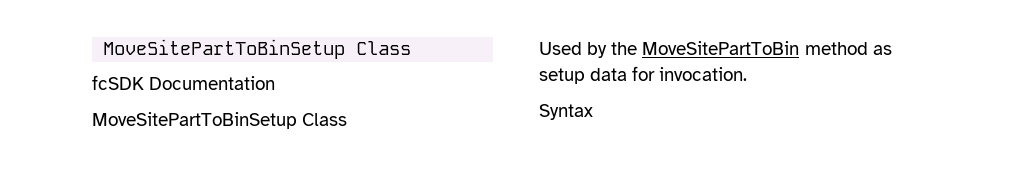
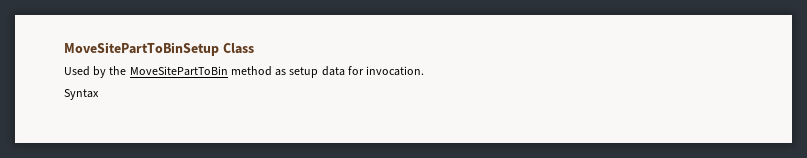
[103,39,412,59] [92,75,276,90] [92,112,348,129] MoveSitePartToBinSetup Class // fcSDK Documentation // MoveSitePartToBinSetup Class -> [64,42,254,56] MoveSitePartToBinSetup Class

